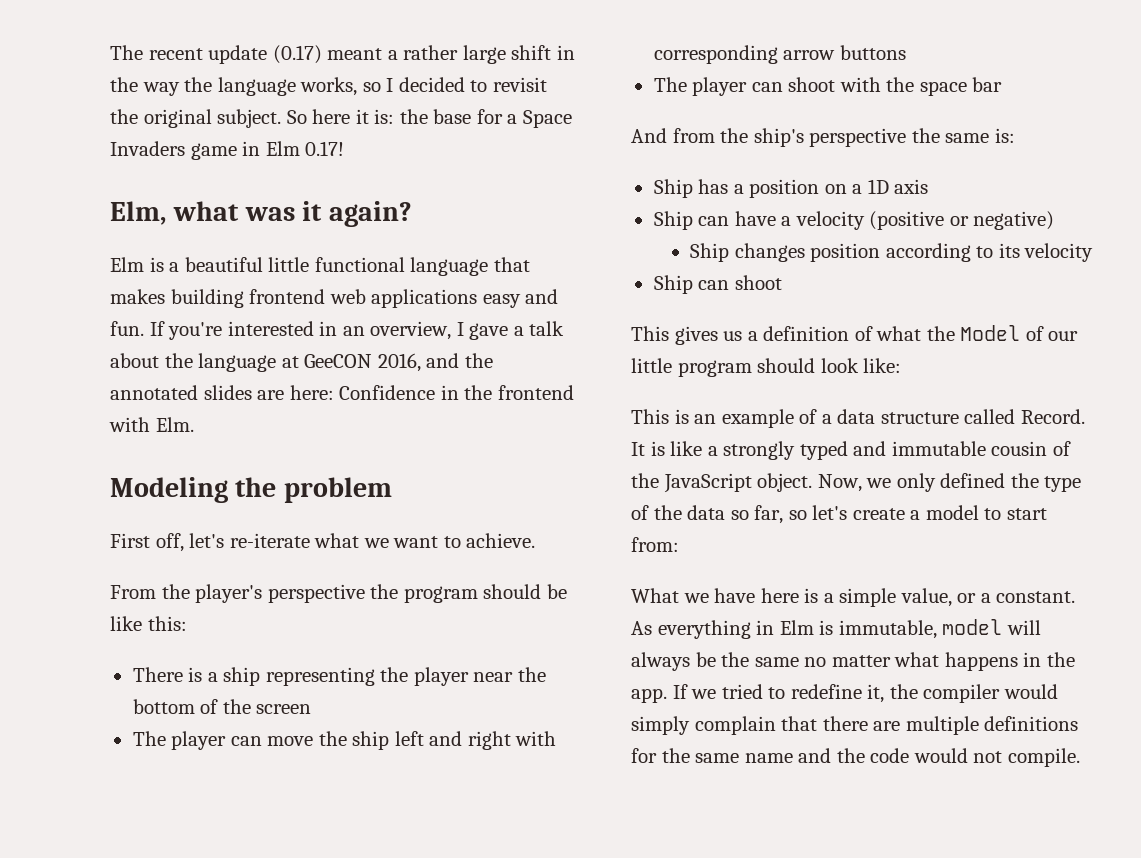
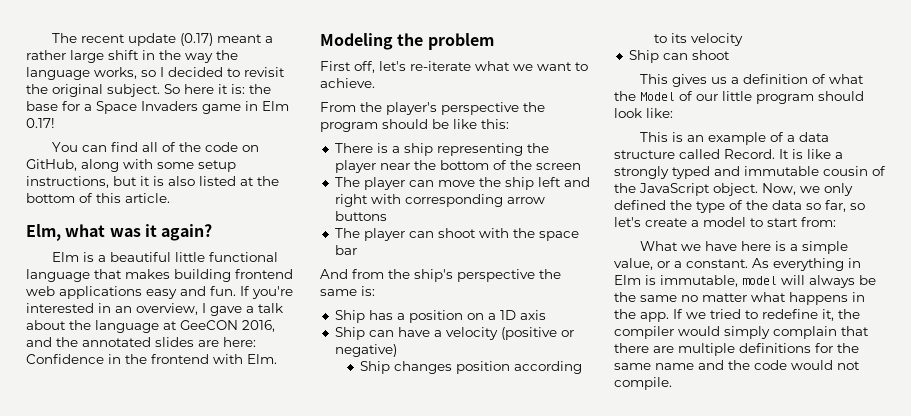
(345, 148) none -> [51,142,259,152] [26,159,236,172] [26,176,279,188] [26,193,170,203] // You can find all of the code on GitHub, along with some setup instructions, but it is also listed at the bottom of this article.

